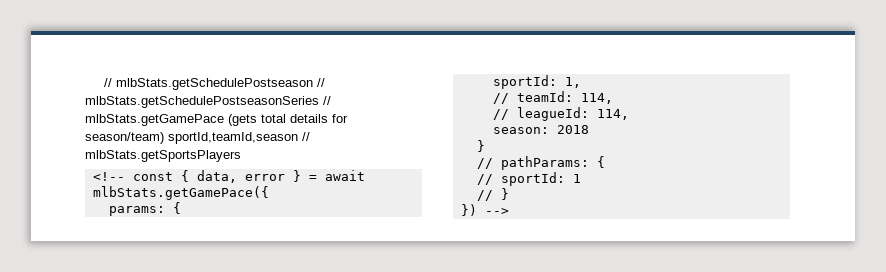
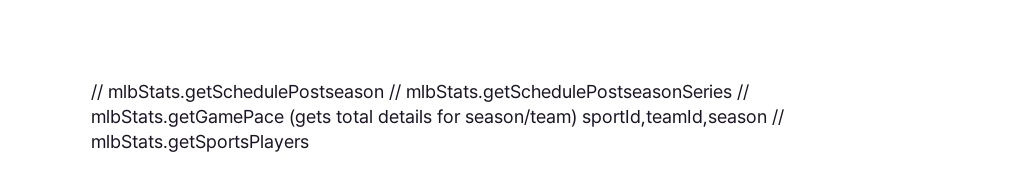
[92,170,365,183] [92,186,269,200] [108,202,181,216] [492,75,581,89] [492,91,613,104] [492,107,629,121] [492,125,589,134] [476,140,485,152] [476,156,605,170] [476,172,581,186] [476,188,509,201] [460,204,509,216] // <!-- const { data, error } = await mlbStats.getGamePace({ // params: { // sportId: 1, // // teamId: 114, // // leagueId: 114, // season: 2018 // } // // pathParams: { // // sportId: 1 // // } // }) --> -> (309, 143) none

